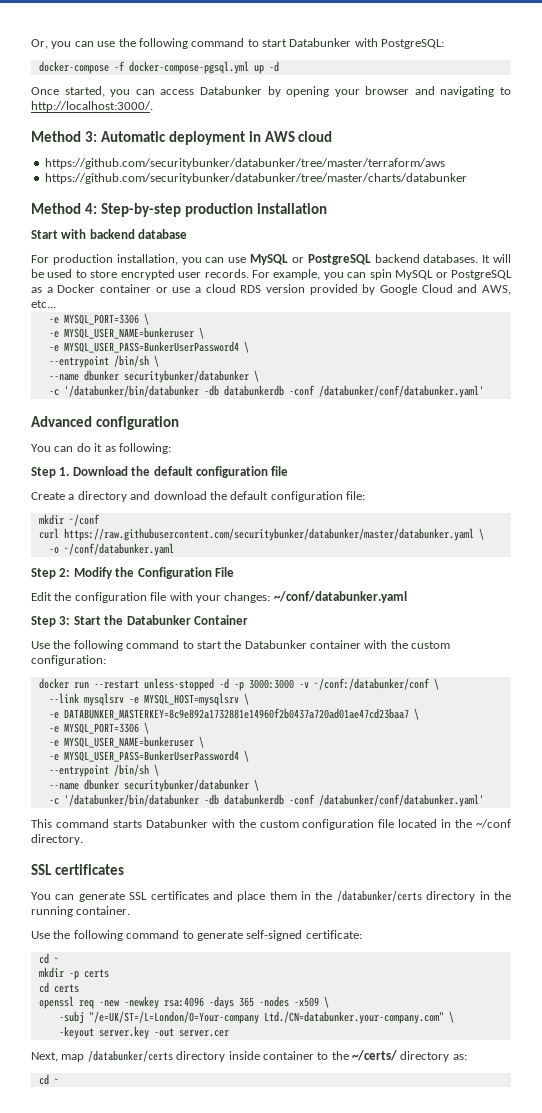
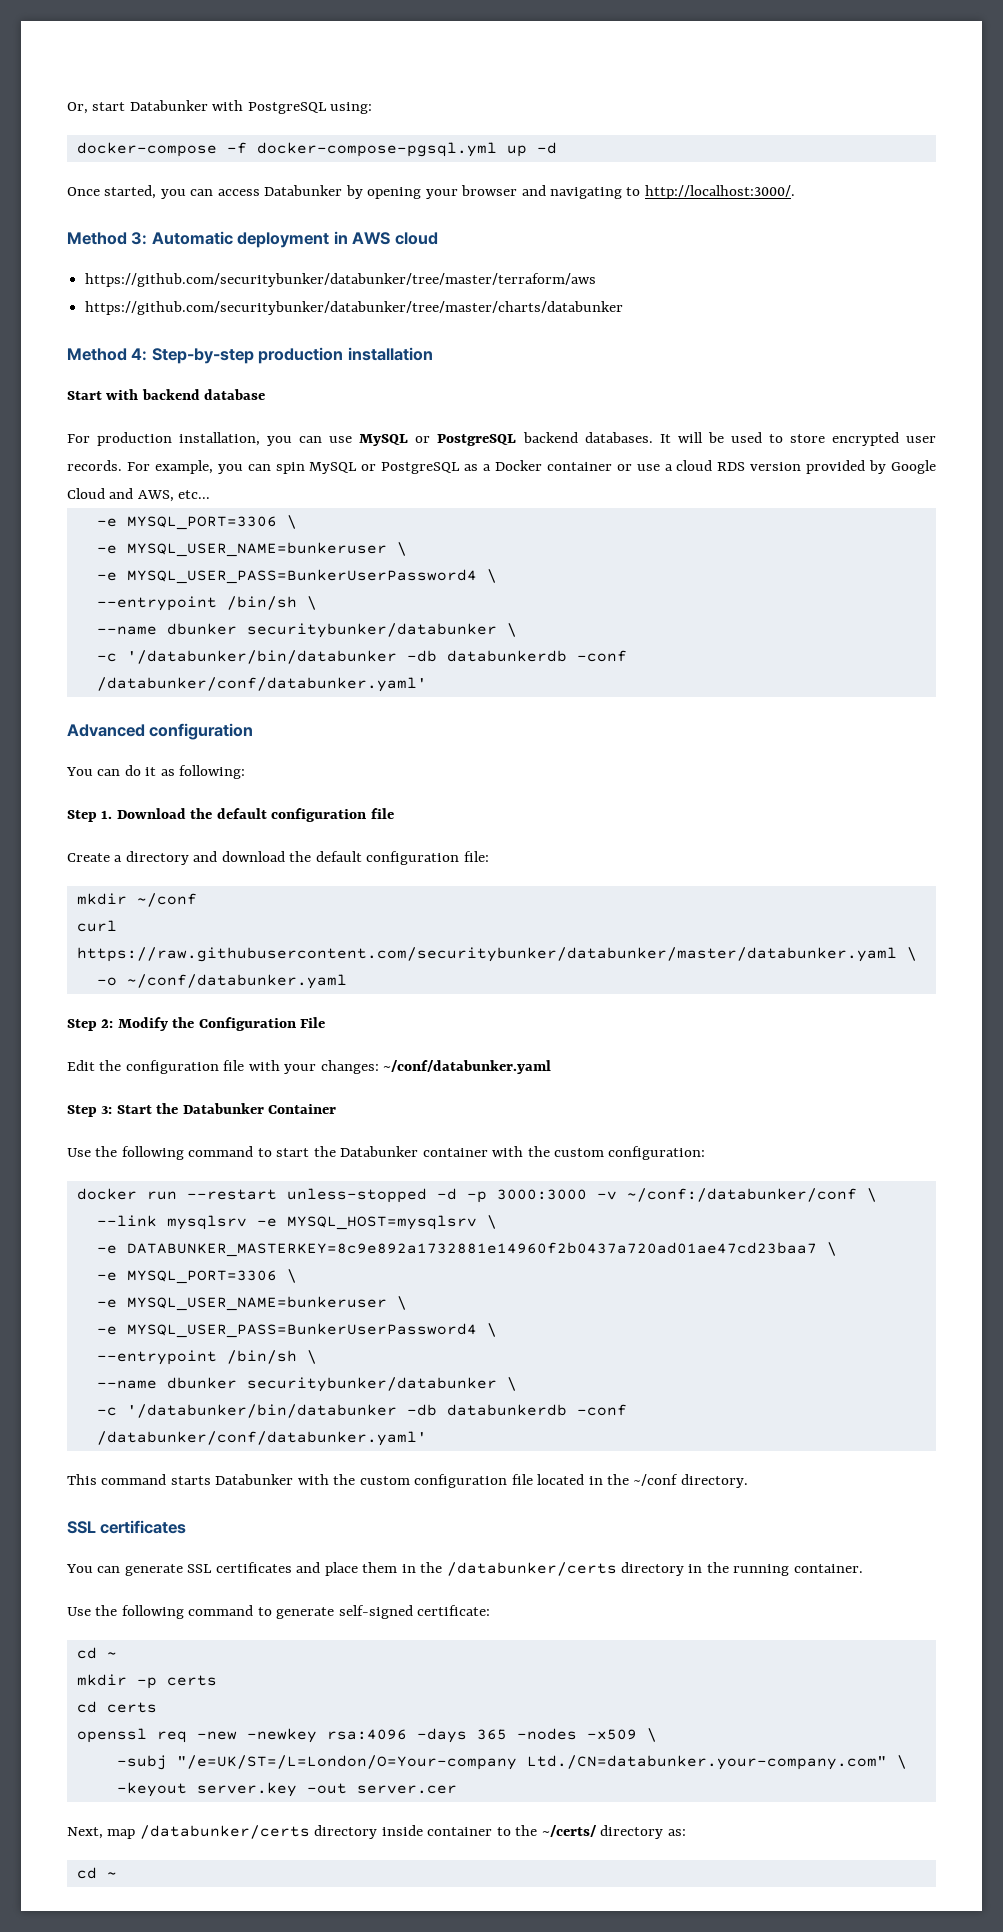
[51,38,259,49] you can use the following command to -> (88, 108) none
[381,39,445,49] PostgreSQL: -> [247,102,373,114] PostgreSQL using:

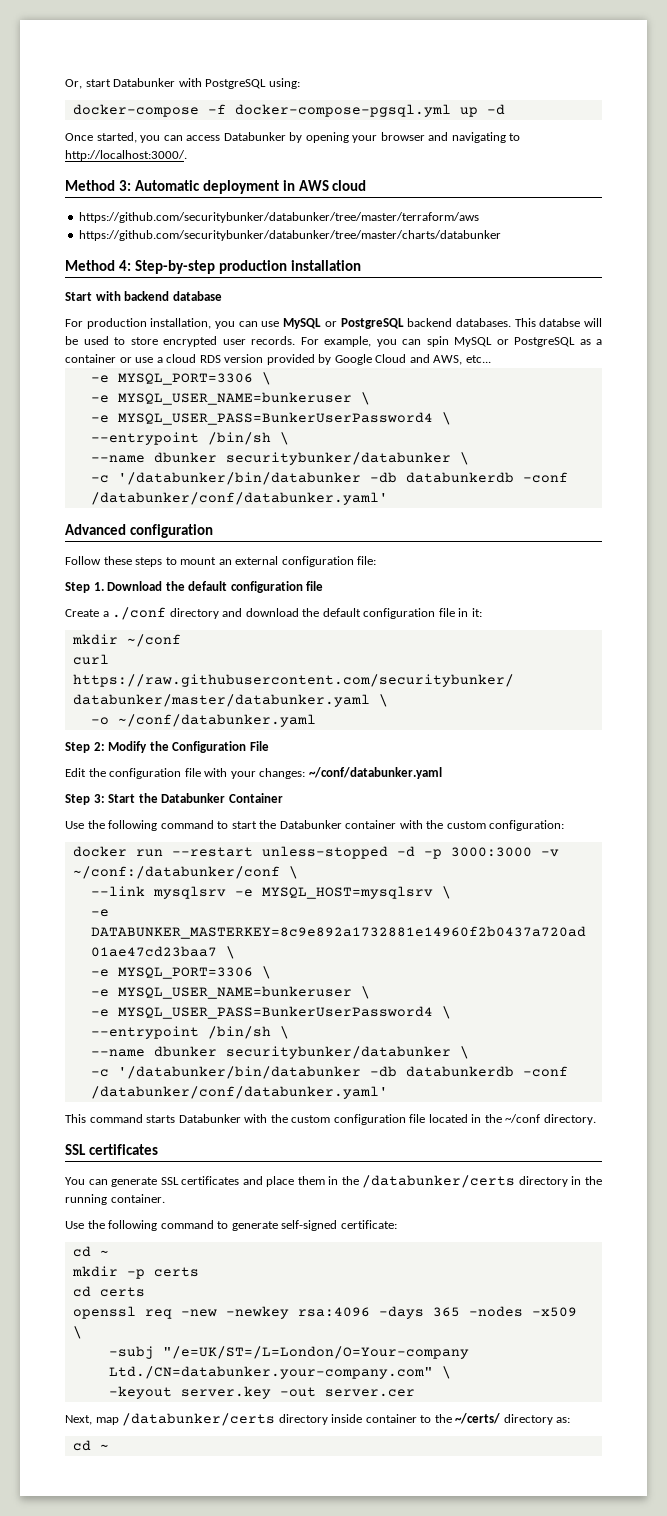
[659,434,671,443] It -> [514,318,581,327] This databse
[494,460,542,471] Docker -> (602, 342) none
[66,765,246,779] You can do it as following: -> [65,556,377,567] Follow these steps to mount an external configuration file:
(123, 858) none -> [112,607,167,620] ./conf
[463,851,489,862] file: -> [438,608,482,617] file in it:

